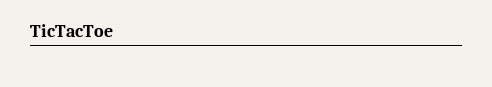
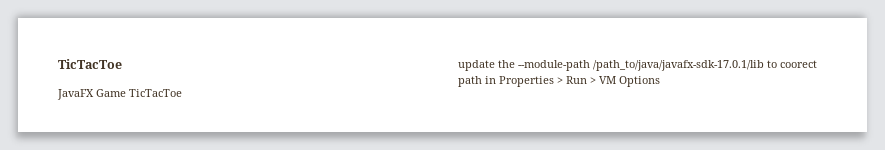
[30,24,113,37] TicTacToe -> [58,59,122,69] [57,89,182,100] [458,60,817,71] [458,76,660,87] TicTacToe // JavaFX Game TicTacToe // update the --module-path /path_to/java/javafx-sdk-17.0.1/lib to coorect path in Properties > Run > VM Options

